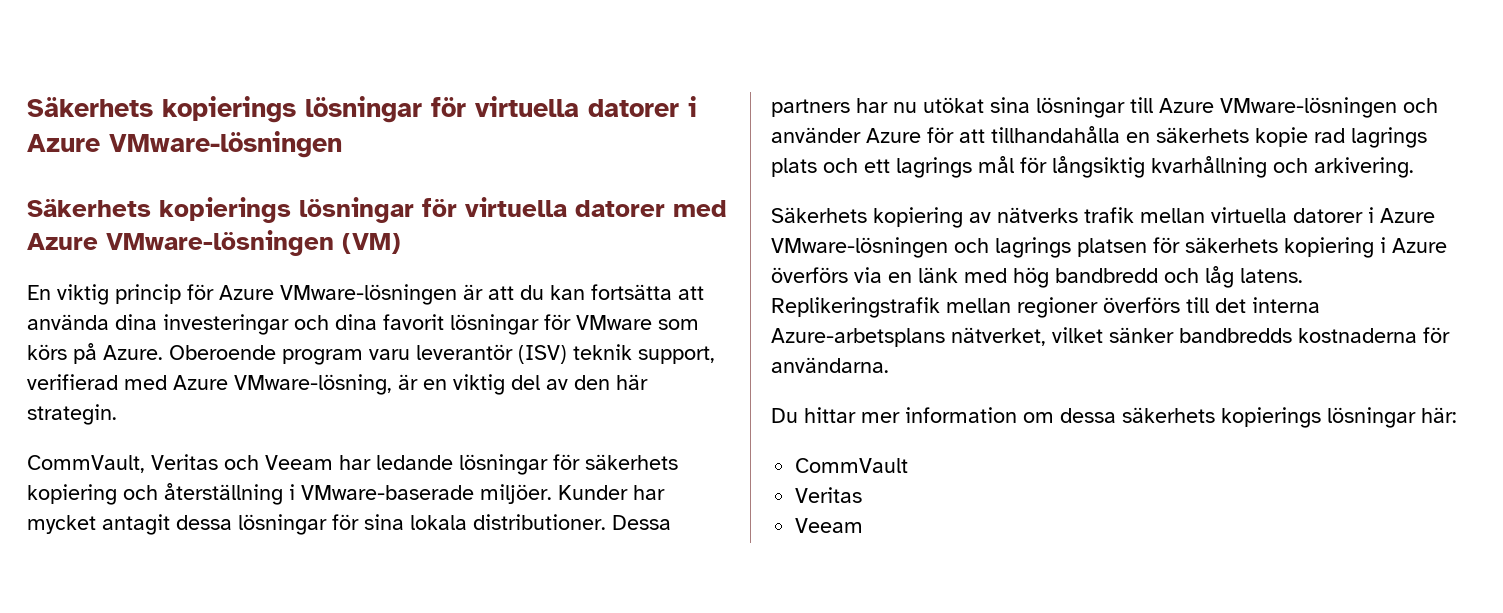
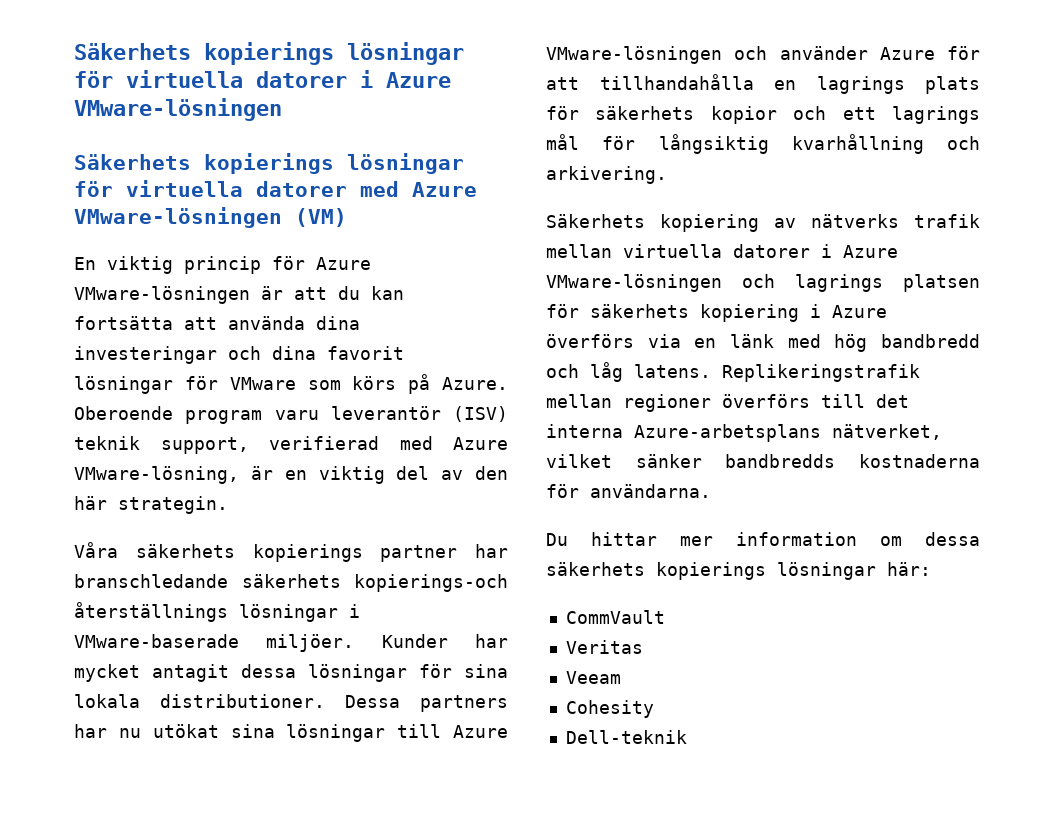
[27,454,678,475] [27,483,283,505] CommVault, Veritas och Veeam har ledande lösningar för säkerhets kopiering och återställning -> [74,542,508,562] [74,574,508,592] [74,602,338,622] Våra säkerhets kopierings partner har branschledande säkerhets kopierings-och återställnings lösningar
[1156,127,1427,148] [771,158,817,177] säkerhets kopie rad lagrings plats -> [816,76,980,94] [546,106,777,124] lagrings plats för säkerhets kopior
(864, 525) none -> [565,700,654,718] [565,730,687,744] // Cohesity // Dell-teknik

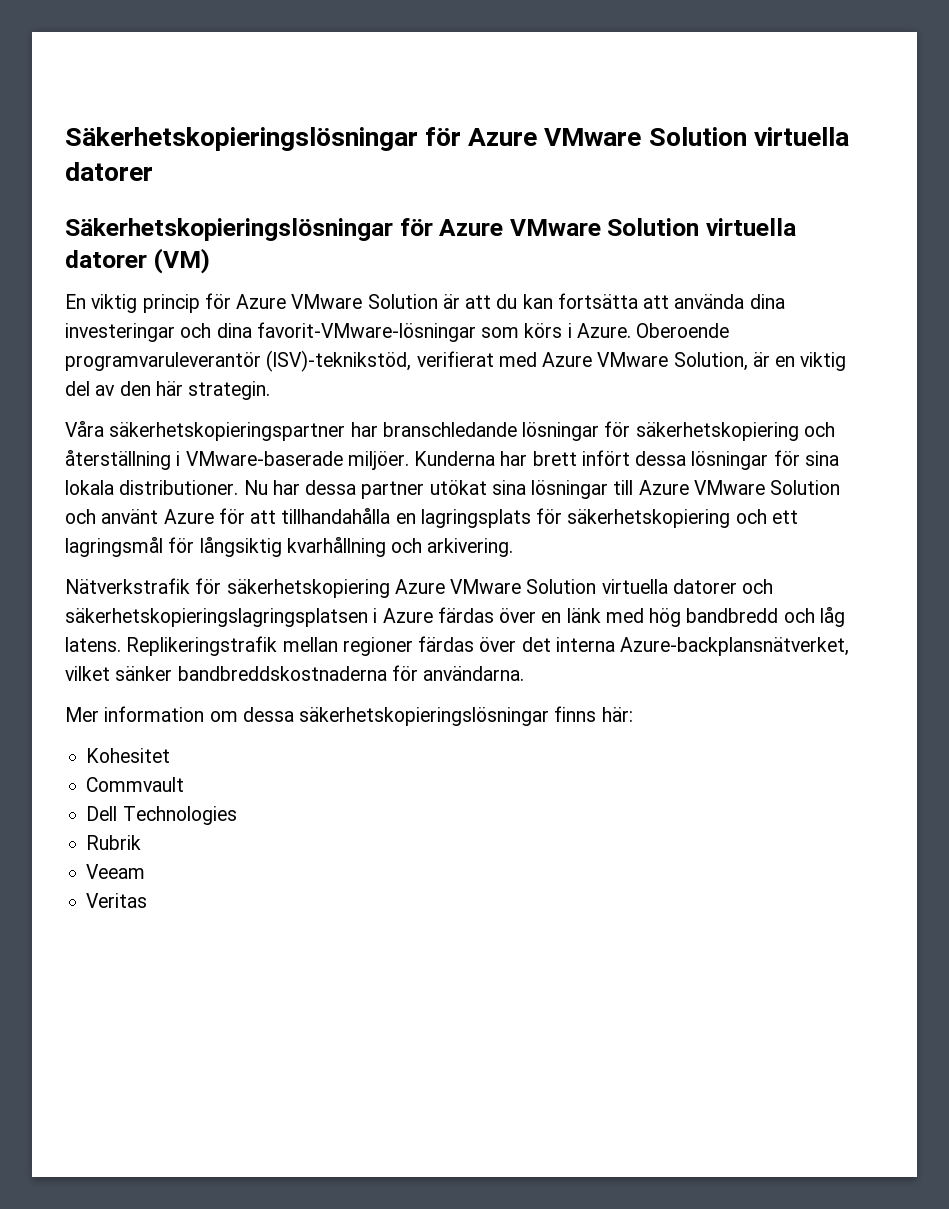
[74,42,464,65] [74,70,451,88] [74,98,282,121] [74,153,464,174] [74,180,477,197] [74,207,282,228] Säkerhets kopierings lösningar för virtuella datorer i Azure VMware-lösningen // Säkerhets kopierings lösningar för virtuella datorer med Azure VMware-lösningen -> [65,127,849,151] [65,162,153,181] [65,218,797,241] [65,250,147,268] Säkerhetskopieringslösningar för Azure VMware Solution virtuella datorer // Säkerhetskopieringslösningar för Azure VMware Solution virtuella datorer
[74,286,250,304] VMware-lösningen -> [291,294,438,309] VMware Solution
[327,346,404,360] [74,376,296,394] favorit lösningar för VMware -> [256,322,476,342] favorit-VMware-lösningar
[408,374,431,394] på -> [567,323,572,338] i
[185,406,508,424] [74,436,508,454] [74,466,239,484] program varu leverantör (ISV) teknik support, verifierad med Azure VMware-lösning, -> [65,350,748,372] programvaruleverantör (ISV)-teknikstöd, verifierat med Azure VMware Solution,
[135,544,508,562] [74,574,508,592] [74,602,360,622] [74,634,508,652] [74,664,229,682] säkerhets kopierings partner har branschledande säkerhets kopierings-och återställnings lösningar i VMware-baserade miljöer. Kunder har mycket antagit -> [109,421,835,441] [65,450,630,470] säkerhetskopieringspartner har branschledande lösningar för säkerhetskopiering och återställning i VMware-baserade miljöer. Kunderna har brett infört
[345,695,508,712] [74,724,141,738] Dessa partners har nu -> [243,480,425,499] Nu har dessa partner
[546,46,868,64] VMware-lösningen och använder -> [693,480,841,495] [65,509,159,524] VMware Solution och använt
[816,76,980,94] [546,106,980,124] [546,134,579,150] lagrings plats för säkerhets kopior och ett lagrings mål -> [420,508,798,528] [65,537,163,557] lagringsplats för säkerhetskopiering och ett lagringsmål
[546,214,980,232] [546,244,898,258] [546,274,980,292] [546,304,887,322] [546,334,681,348] Säkerhets kopiering av nätverks trafik mellan virtuella datorer i Azure VMware-lösningen och lagrings platsen för säkerhets kopiering i Azure överförs via -> [65,578,774,598] [65,607,537,627] Nätverkstrafik för säkerhetskopiering Azure VMware Solution virtuella datorer och säkerhetskopieringslagringsplatsen i Azure färdas över
[722,394,909,408] [546,424,942,442] [546,454,980,468] [546,484,711,498] [546,532,980,546] [546,562,931,580] [565,610,665,624] [565,640,643,654] överförs till det interna Azure-arbetsplans nätverket, vilket sänker bandbredds kostnaderna för användarna. // Du hittar mer information om dessa säkerhets kopierings lösningar här: // CommVault // Veritas -> [418,636,850,656] [65,665,525,681] [65,706,633,726] [86,748,171,763] [86,777,185,792] [86,806,237,825] [86,835,142,850] färdas över det interna Azure-backplansnätverket, vilket sänker bandbreddskostnaderna för användarna. // Mer information om dessa säkerhetskopieringslösningar finns här: // Kohesitet // Commvault // Dell Technologies // Rubrik
[565,700,654,718] [565,730,687,744] Cohesity // Dell-teknik -> [86,893,148,908] Veritas

